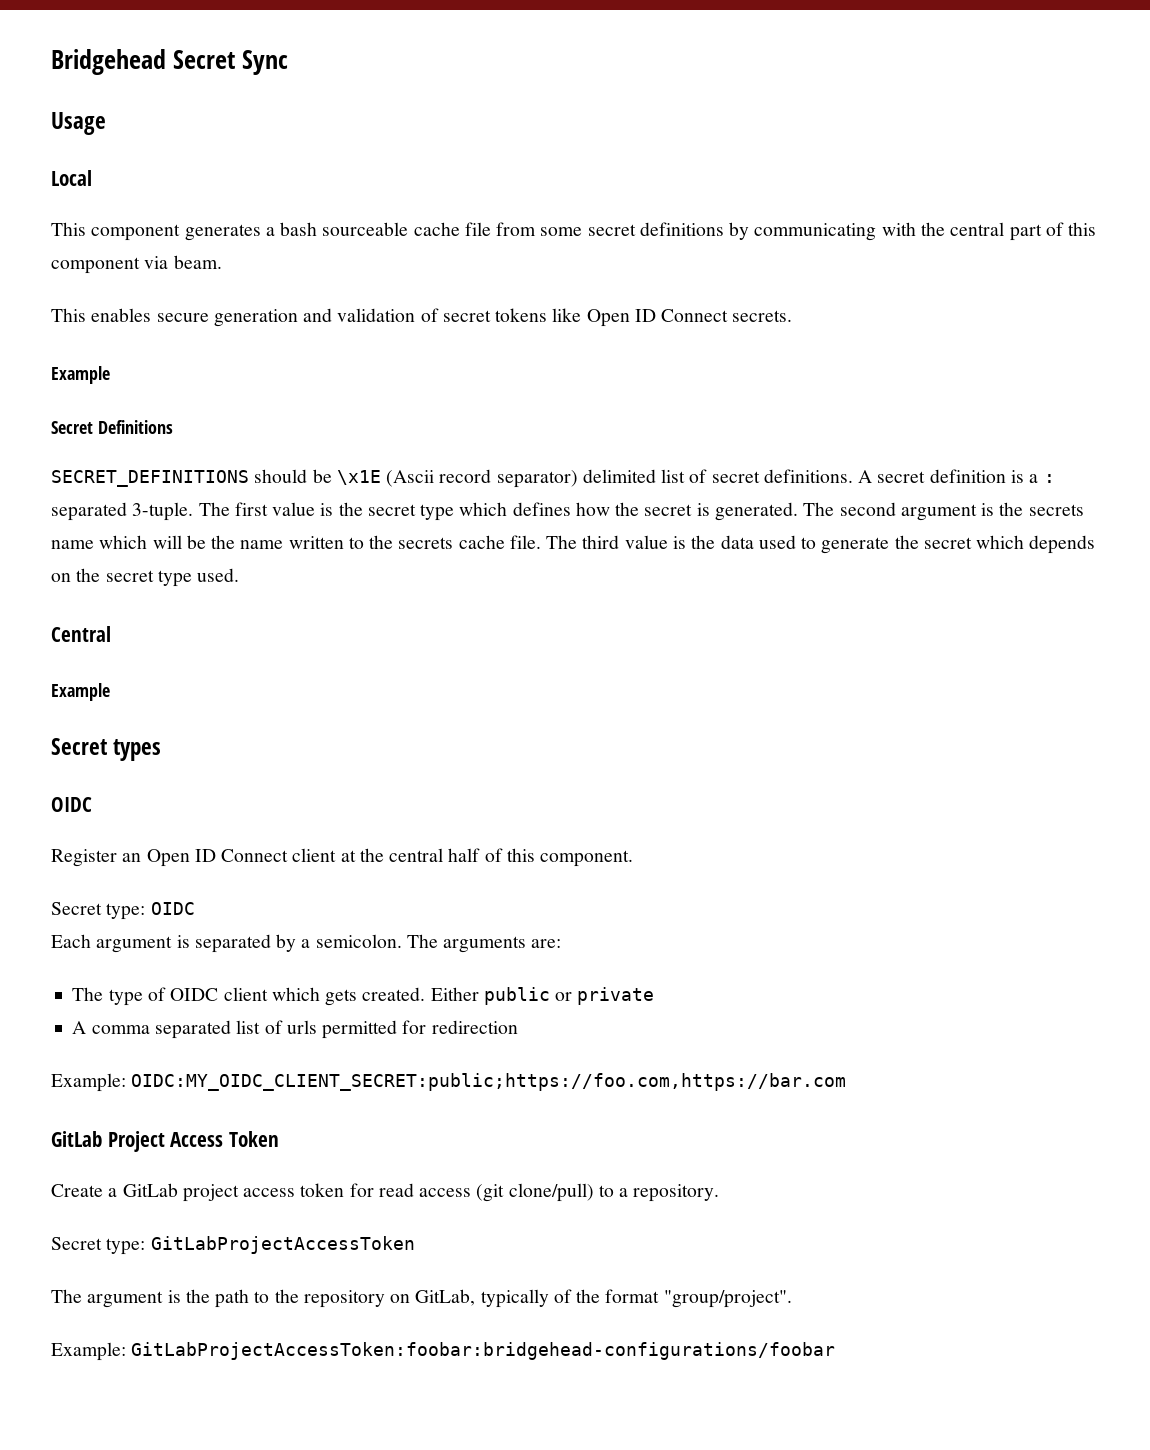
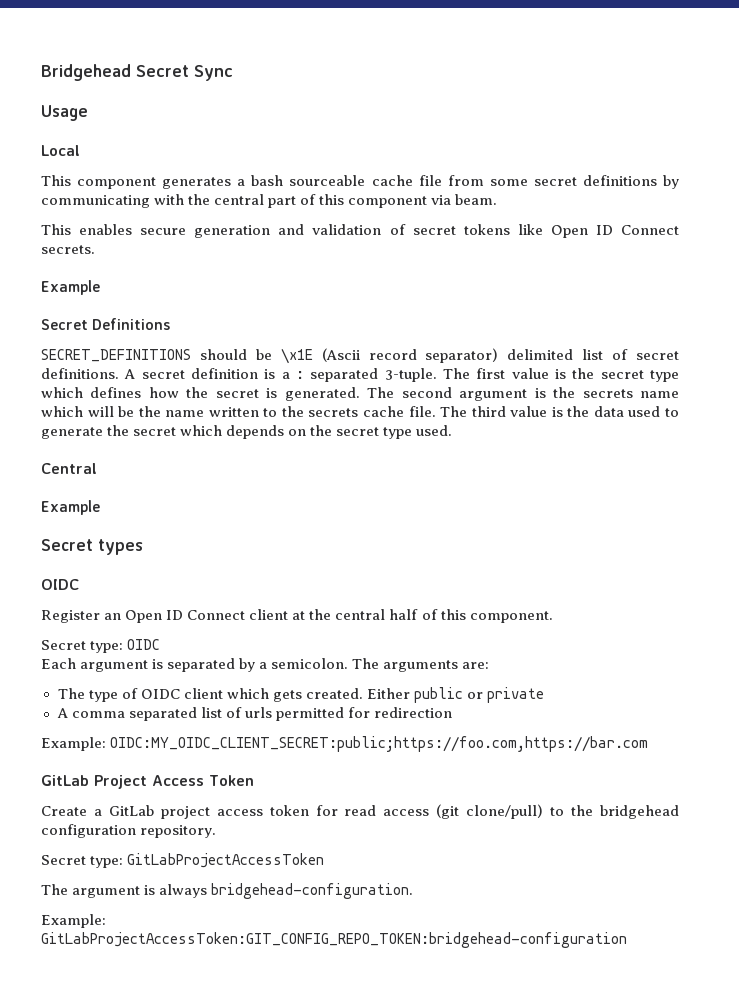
[619,1188,629,1197] a -> [571,805,679,819] [41,824,136,838] the bridgehead configuration
[185,1289,792,1308] [51,1342,836,1361] the path to the repository on GitLab, typically of the format "group/project". // Example: GitLabProjectAccessToken:foobar:bridgehead-configurations/foobar -> [159,883,414,899] [41,914,106,928] [41,932,627,948] always bridgehead-configuration. // Example: GitLabProjectAccessToken:GIT_CONFIG_REPO_TOKEN:bridgehead-configuration

